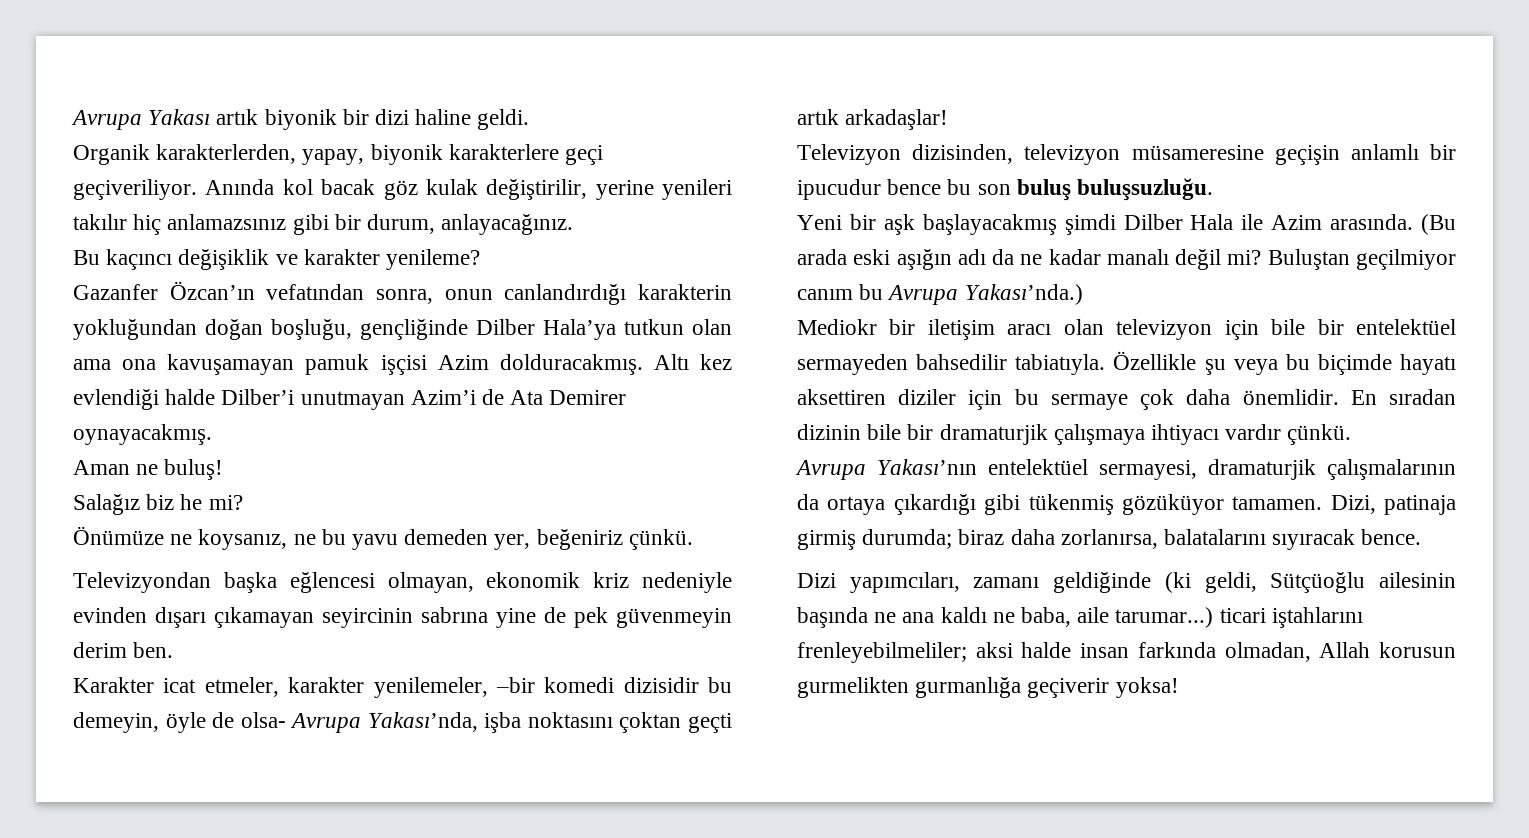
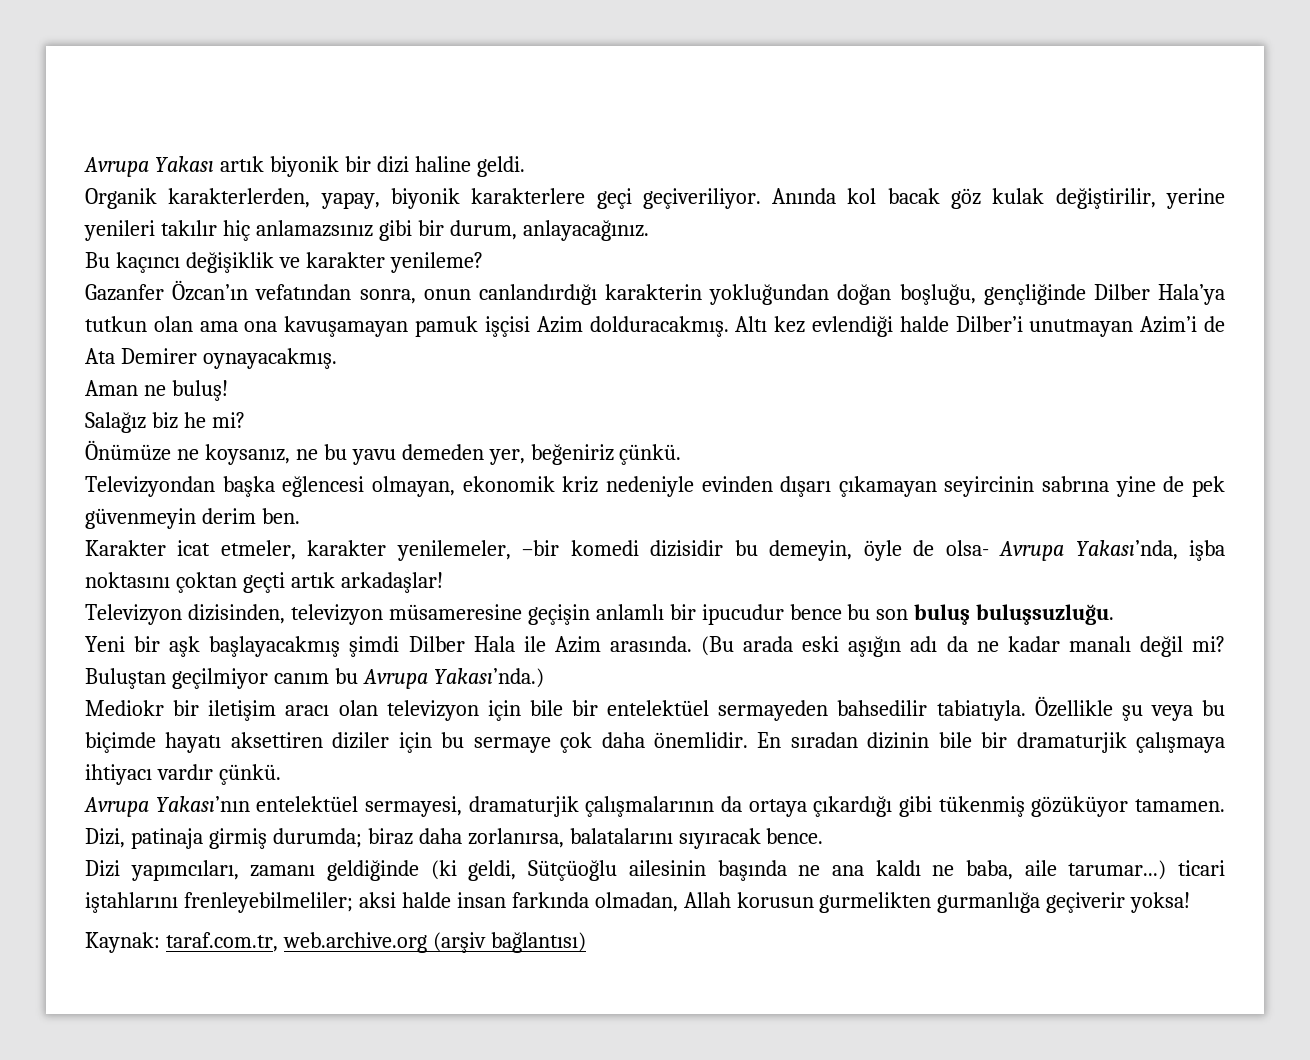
(1179, 687) none -> [85,932,586,953] // Kaynak: taraf.com.tr, web.archive.org (arşiv bağlantısı)

